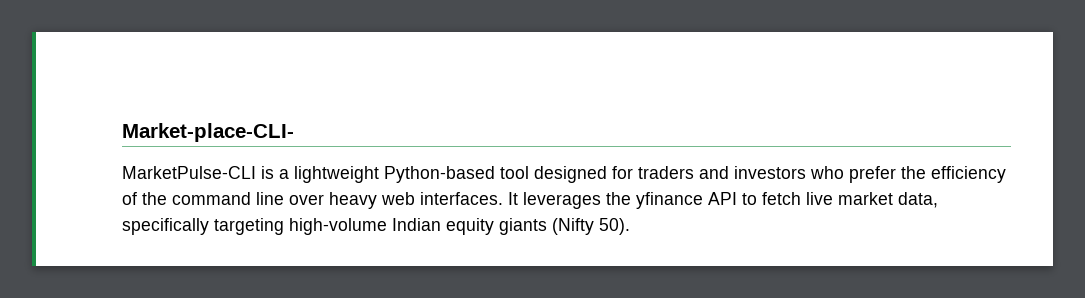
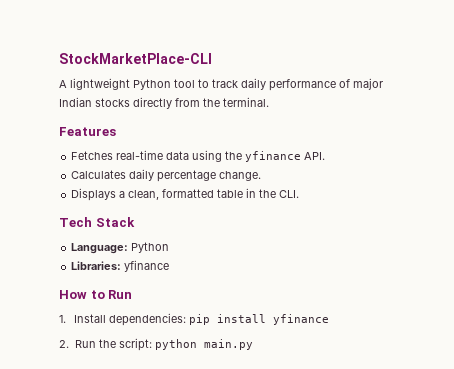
[122,123,294,142] [122,166,1006,183] [122,192,938,209] [122,218,630,235] Market-place-CLI- // MarketPulse-CLI is a lightweight Python-based tool designed for traders and investors who prefer the efficiency of the command line over heavy web interfaces. It leverages the yfinance API to fetch live market data, specifically targeting high-volume Indian equity giants (Nifty 50). -> [59,53,212,64] [59,78,383,91] [59,97,269,109] [59,127,116,136] [71,150,326,162] [71,169,262,182] [71,188,300,201] [59,217,135,227] [71,242,170,254] [71,260,170,272] [59,290,133,299] [59,313,329,326] [59,338,253,351] StockMarketPlace-CLI // A lightweight Python tool to track daily performance of major Indian stocks directly from the terminal. // Features // Fetches real-time data using the yfinance API. // Calculates daily percentage change. // Displays a clean, formatted table in the CLI. // Tech Stack // Language: Python // Libraries: yfinance // How to Run // 1. Install dependencies: pip install yfinance // 2. Run the script: python main.py

